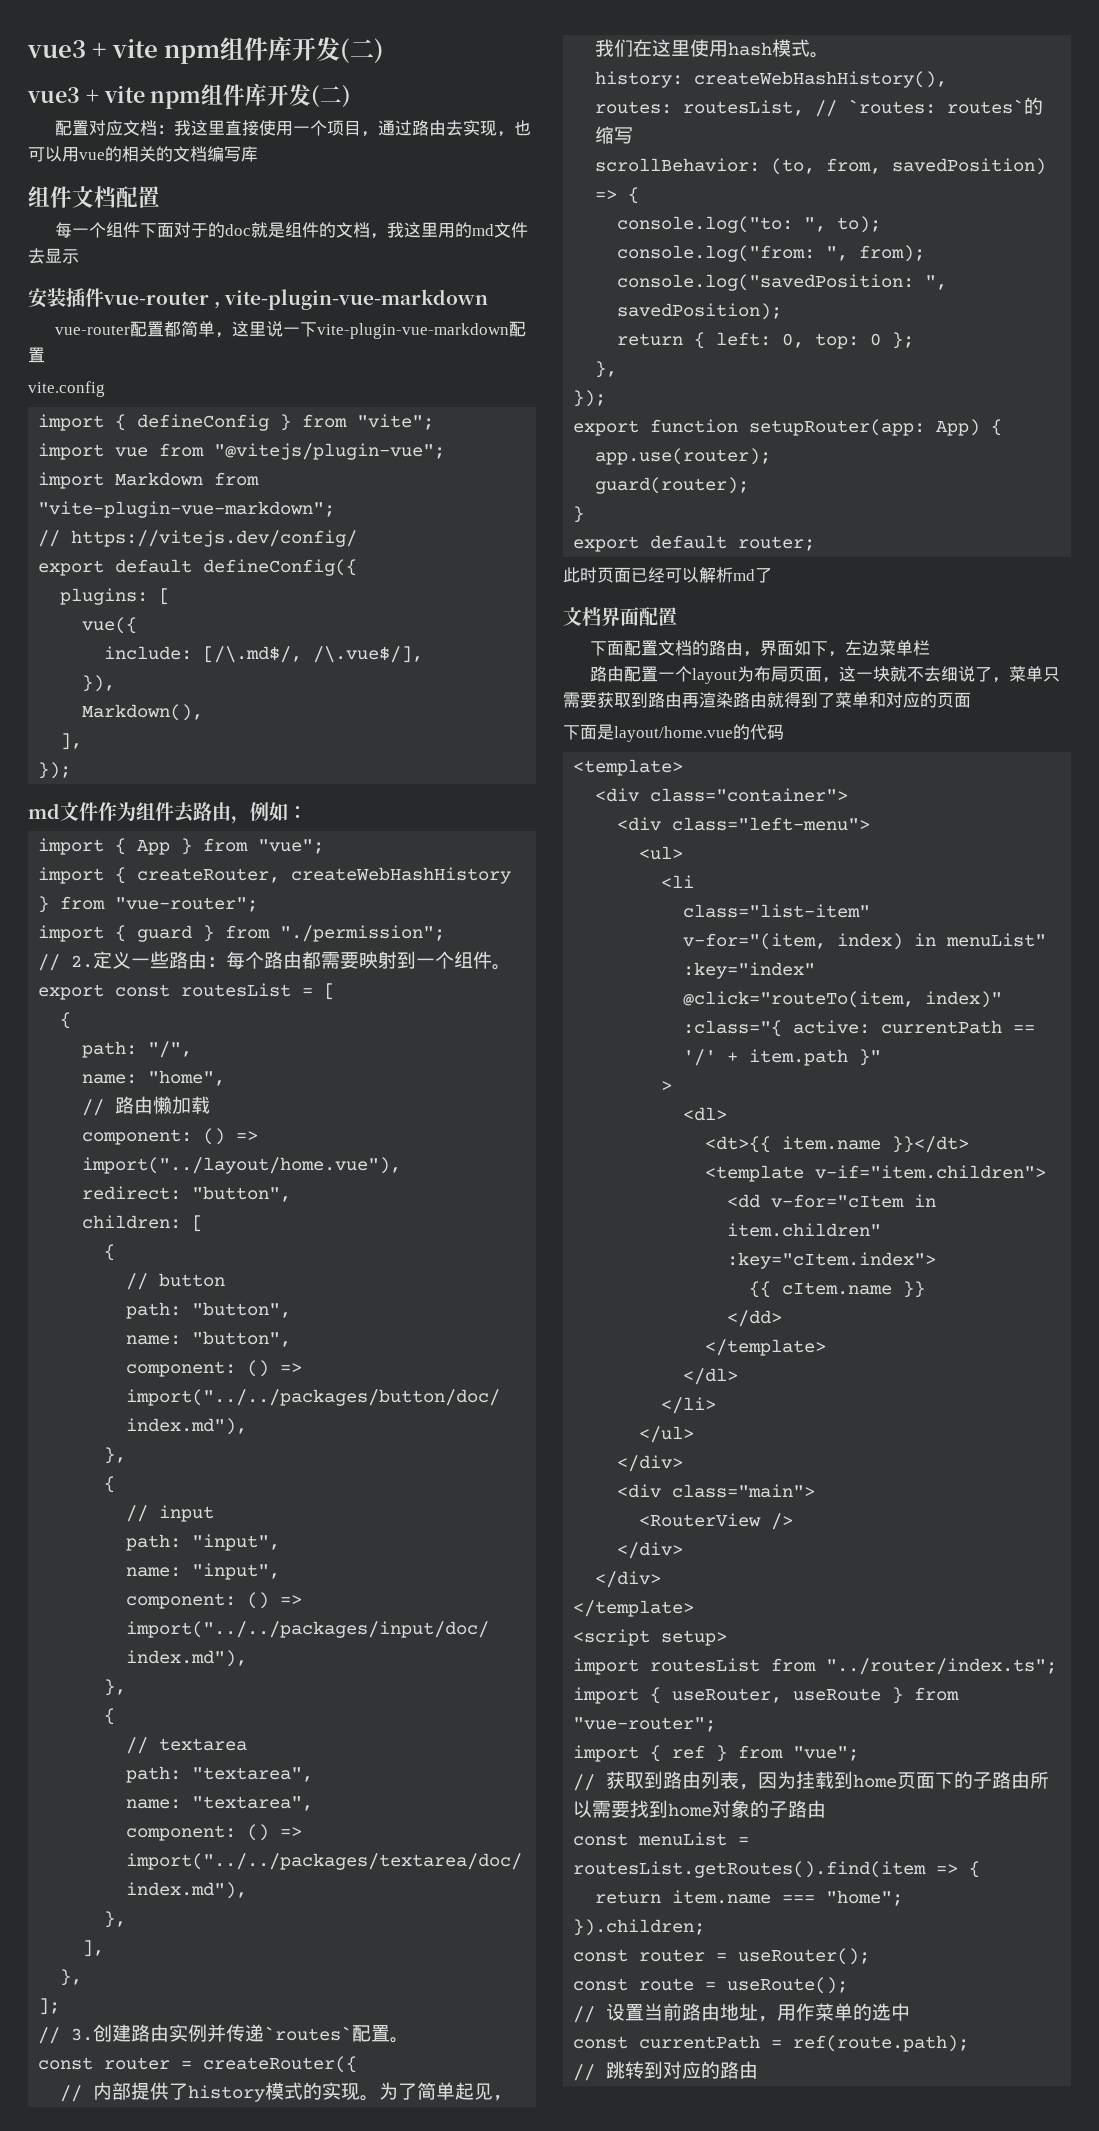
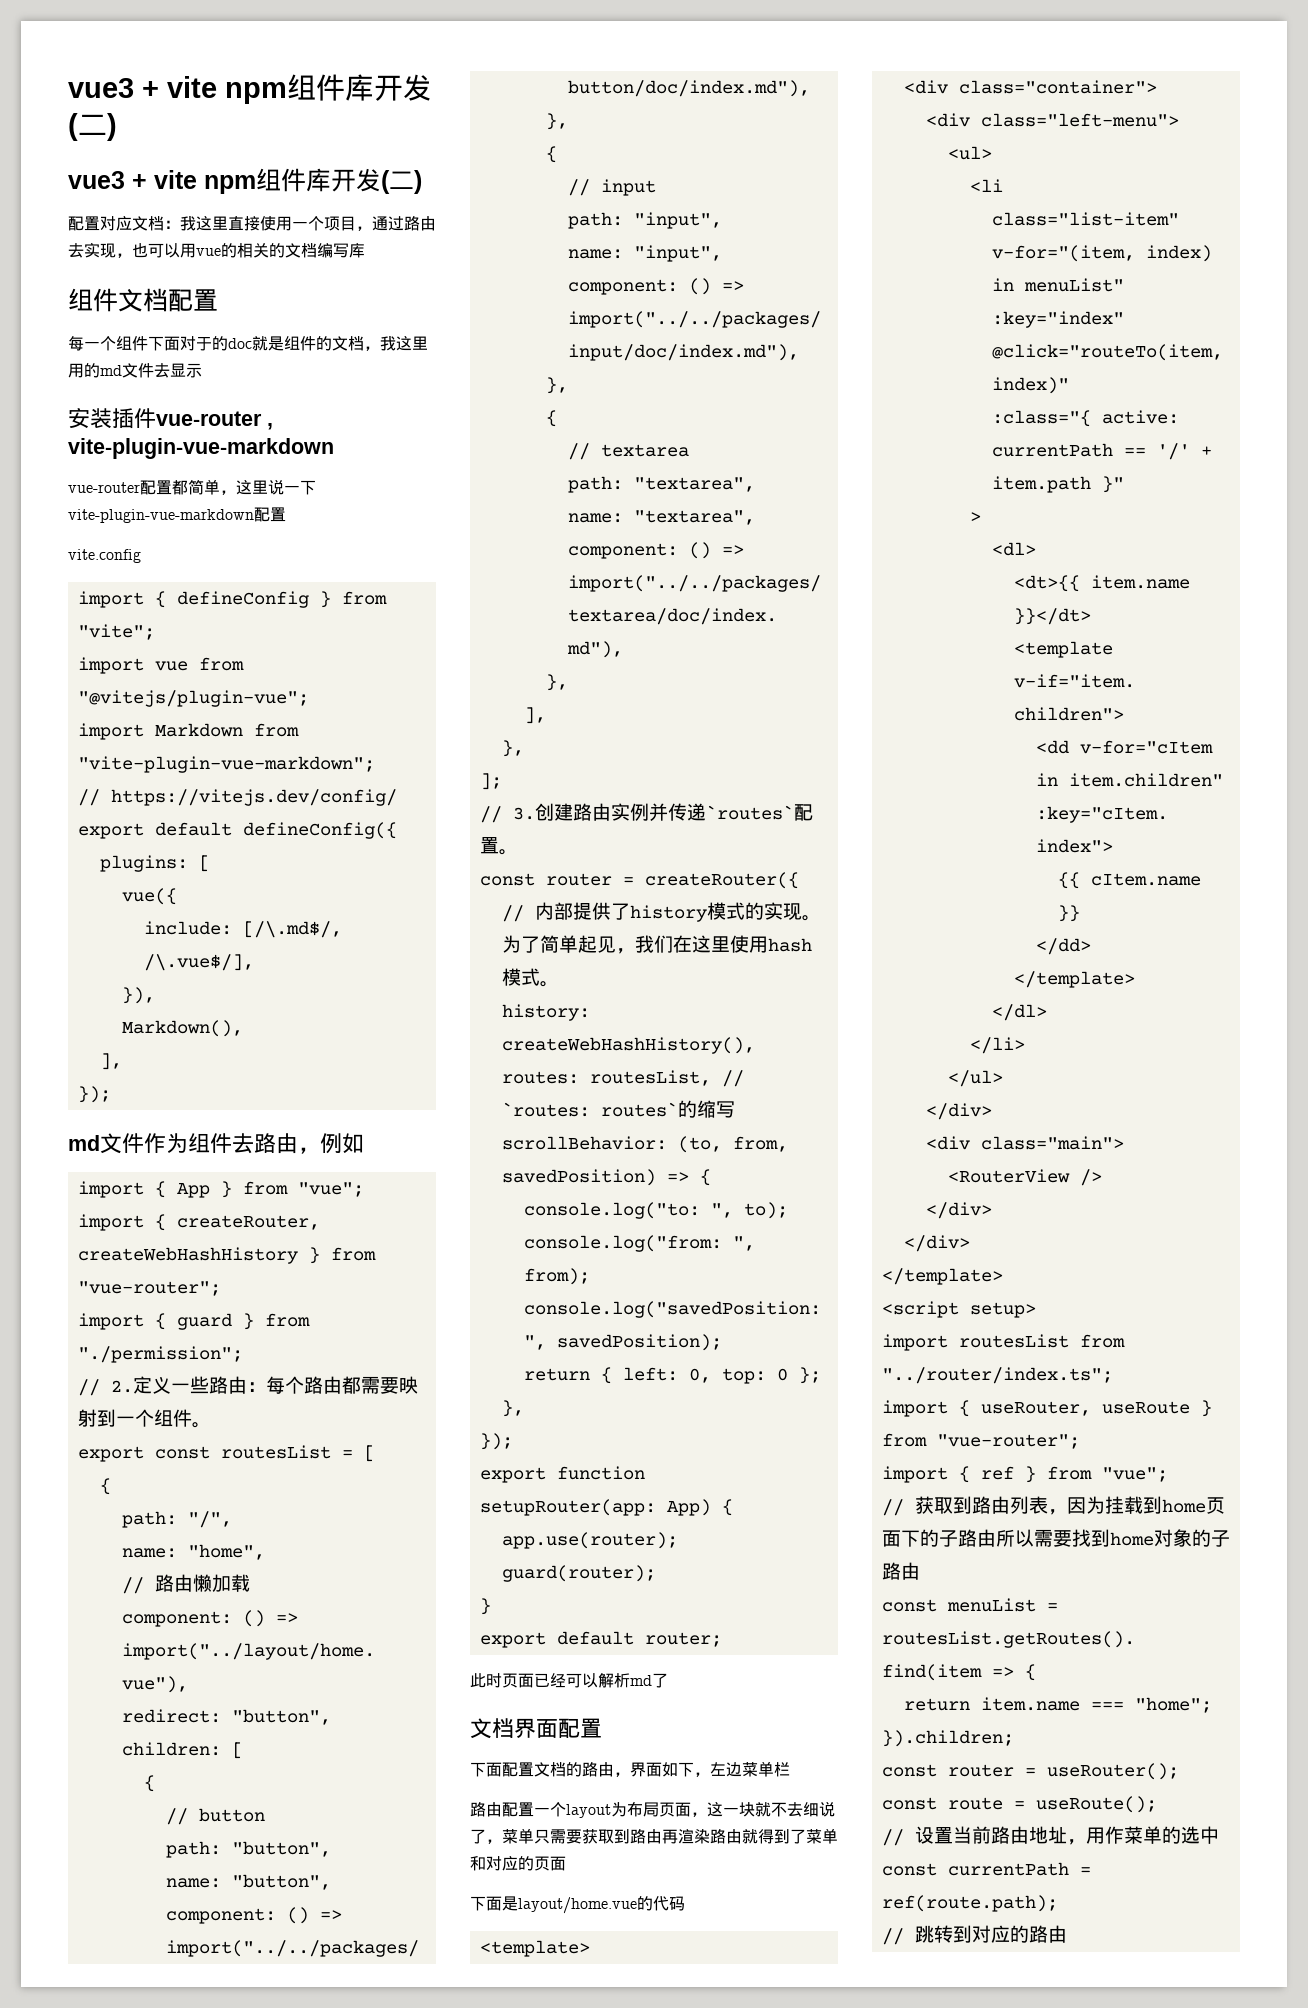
[288,806,307,819] ： -> (364, 1143) none

